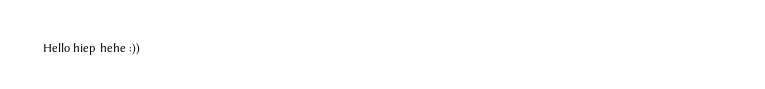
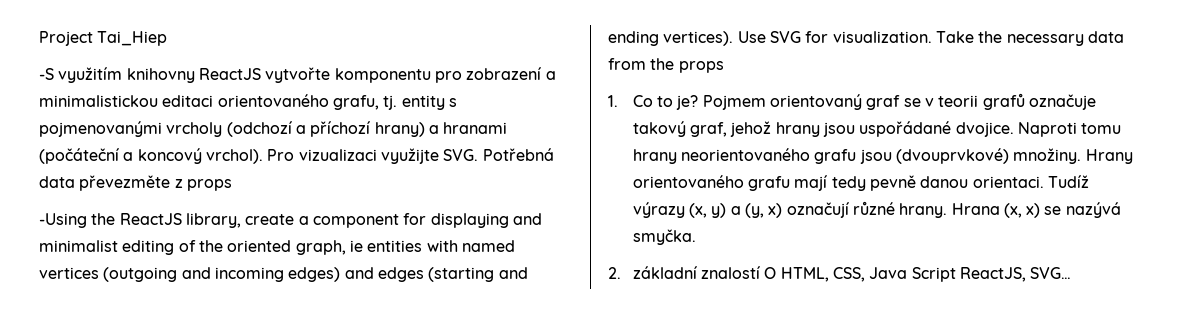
[43,43,141,55] Hello hiep hehe :)) -> [39,31,168,46] [39,67,556,83] [39,94,457,110] [39,121,508,137] [39,148,554,164] [39,175,232,191] [39,213,542,228] [39,240,515,255] [39,267,528,282] [608,31,1124,46] [608,58,724,73] [608,93,1096,110] [632,121,1122,137] [632,148,1133,164] [632,175,1089,191] [632,201,1121,218] [632,229,696,245] [608,266,1072,282] Project Tai_Hiep // -S využitím knihovny ReactJS vytvořte komponentu pro zobrazení a minimalistickou editaci orientovaného grafu, tj. entity s pojmenovanými vrcholy (odchozí a příchozí hrany) a hranami (počáteční a koncový vrchol). Pro vizualizaci využijte SVG. Potřebná data převezměte z props // -Using the ReactJS library, create a component for displaying and minimalist editing of the oriented graph, ie entities with named vertices (outgoing and incoming edges) and edges (starting and ending vertices). Use SVG for visualization. Take the necessary data from the props // 1. Co to je? Pojmem orientovaný graf se v teorii grafů označuje takový graf, jehož hrany jsou uspořádané dvojice. Naproti tomu hrany neorientovaného grafu jsou (dvouprvkové) množiny. Hrany orientovaného grafu mají tedy pevně danou orientaci. Tudíž výrazy (x, y) a (y, x) označují různé hrany. Hrana (x, x) se nazývá smyčka. // 2. základní znalostí O HTML, CSS, Java Script ReactJS, SVG…

